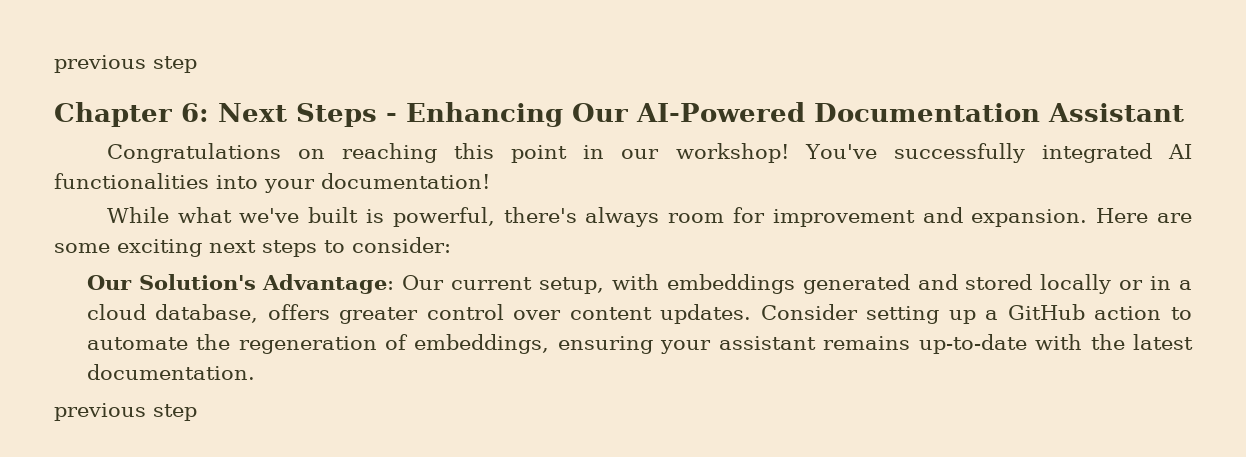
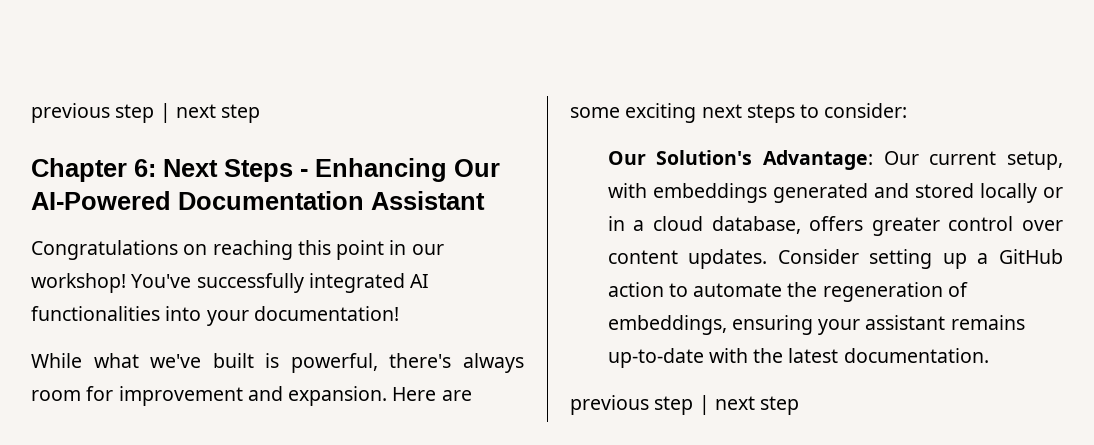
[54,55,197,73] previous step -> [31,103,261,123] previous step | next step
(197, 412) none -> [698,395,800,415] | next step

